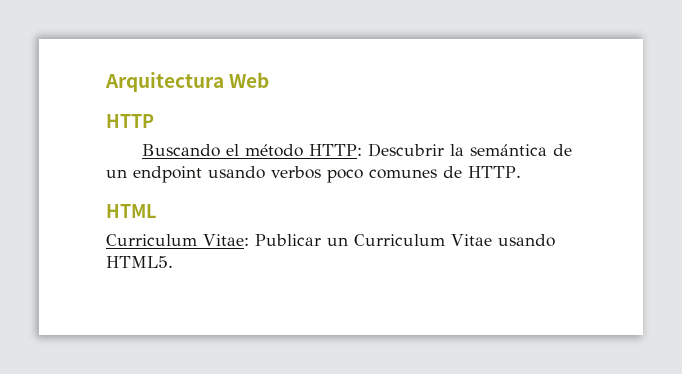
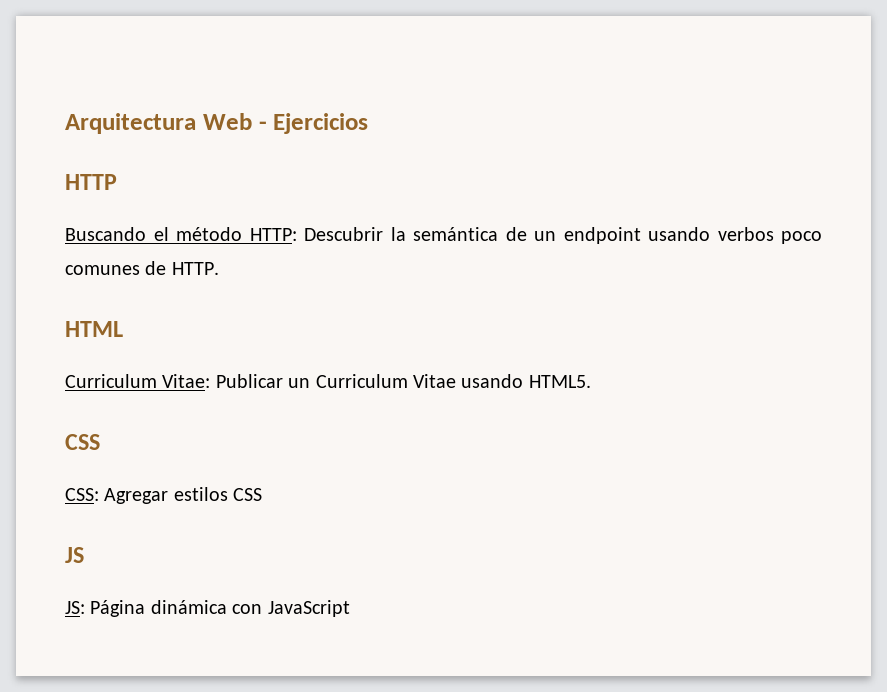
(270, 80) none -> [258,113,369,134] - Ejercicios
(173, 262) none -> [65,434,100,450] [65,487,263,504] [65,547,84,563] [65,600,350,617] // CSS // CSS: Agregar estilos CSS // JS // JS: Página dinámica con JavaScript

